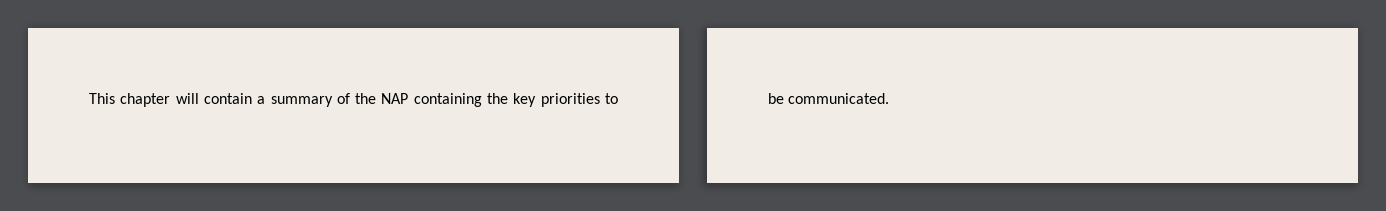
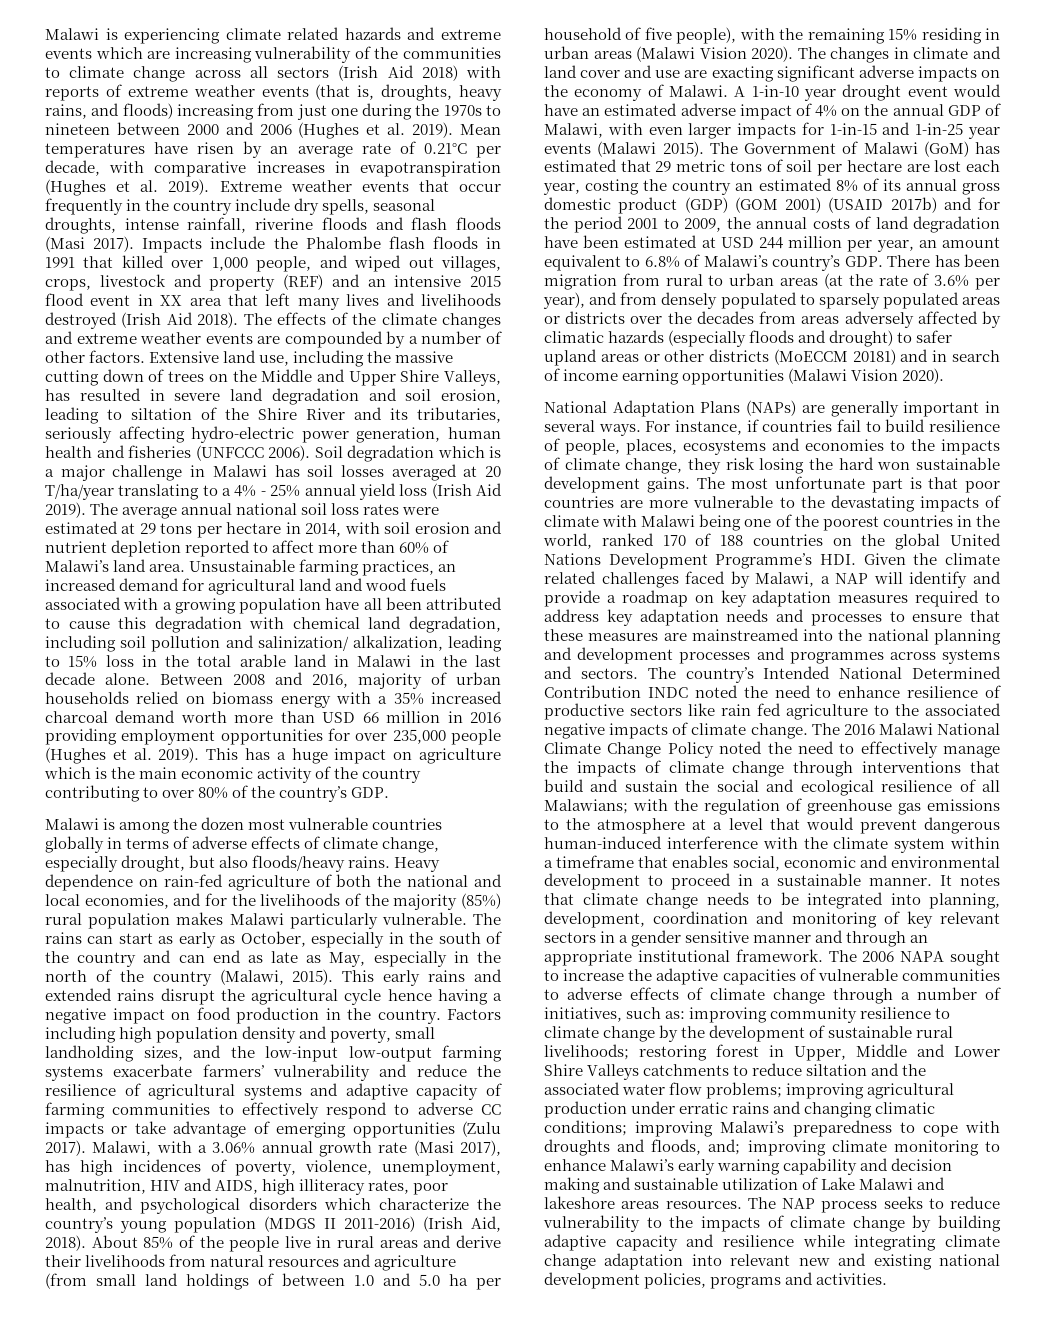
[89,93,890,107] This chapter will contain a summary of the NAP containing the key priorities to be communicated. -> [45,27,501,44] [45,46,501,63] [45,65,502,82] [45,84,502,101] [45,103,502,120] [45,122,502,139] [45,141,501,158] [45,160,501,177] [45,179,501,196] [45,198,436,215] [45,217,502,234] [45,236,501,253] [45,255,502,272] [45,274,501,291] [45,293,501,310] [45,312,502,329] [45,331,502,348] [45,350,454,367] [45,369,501,386] [45,388,501,405] [45,407,501,424] [45,426,502,443] [45,445,501,462] [45,464,501,481] [45,483,503,500] [45,502,440,519] [45,521,502,538] [45,540,450,557] [45,559,457,576] [45,578,447,595] [45,597,502,614] [45,616,501,633] [45,635,502,652] [45,654,501,668] [45,672,501,689] [45,691,502,708] [45,710,502,723] [45,728,501,745] [45,747,502,764] [44,766,422,783] [45,785,390,802] [45,817,443,834] [45,836,440,853] [45,855,441,872] [45,874,502,891] [45,893,502,910] [45,912,502,929] [45,931,502,948] [45,950,502,967] [45,969,503,986] [45,988,502,1005] [45,1007,501,1024] [45,1026,436,1043] [45,1045,502,1062] [45,1064,501,1081] [45,1083,502,1100] [45,1102,501,1119] [45,1121,502,1138] [45,1140,501,1157] [45,1159,501,1176] [45,1178,449,1195] [45,1197,502,1214] [45,1216,501,1233] [45,1235,501,1252] [45,1254,457,1271] [45,1273,501,1290] [544,27,1001,44] [544,46,1001,63] [544,65,1000,82] [544,84,1001,101] [544,103,1001,120] [544,122,1000,139] [544,141,1000,157] [544,159,1000,176] [543,178,1001,195] [544,197,1000,214] [544,216,1000,233] [544,235,1000,252] [544,254,1001,271] [544,273,1000,290] [543,292,1000,309] [544,311,1001,328] [544,330,953,347] [544,349,1000,366] [544,368,945,385] [544,400,1000,417] [544,419,1000,436] [544,438,1000,455] [544,457,1000,474] [544,476,1000,493] [544,495,1001,512] [544,514,1000,531] [543,533,1001,550] [544,553,1001,569] [544,571,1001,588] [544,590,1000,607] [544,609,1000,626] [544,628,1001,645] [544,647,1000,664] [544,666,1002,683] [544,685,1001,698] [544,703,1001,720] [544,722,1000,739] [544,741,1000,758] [544,760,1001,777] [544,779,1000,796] [544,798,1000,815] [544,817,1000,834] [544,836,1000,853] [544,855,1000,871] [544,873,1000,890] [544,892,1000,909] [544,911,1000,928] [544,930,929,947] [544,949,1000,966] [544,968,1000,985] [544,987,1001,1004] [544,1007,951,1023] [544,1025,954,1042] [544,1044,1000,1061] [544,1063,927,1080] [544,1082,955,1099] [544,1101,936,1118] [544,1120,1000,1137] [544,1139,1000,1156] [544,1158,953,1175] [544,1177,946,1194] [544,1196,1000,1213] [543,1215,1001,1232] [544,1234,1000,1251] [544,1253,1001,1270] [544,1272,888,1289] Malawi is experiencing climate related hazards and extreme events which are increasing vulnerability of the communities to climate change across all sectors (Irish Aid 2018) with reports of extreme weather events (that is, droughts, heavy rains, and floods) increasing from just one during the 1970s to nineteen between 2000 and 2006 (Hughes et al. 2019). Mean temperatures have risen by an average rate of 0.21°C per decade, with comparative increases in evapotranspiration (Hughes et al. 2019). Extreme weather events that occur frequently in the country include dry spells, seasonal droughts, intense rainfall, riverine floods and flash floods (Masi 2017). Impacts include the Phalombe flash floods in 1991 that killed over 1,000 people, and wiped out villages, crops, livestock and property (REF) and an intensive 2015 flood event in XX area that left many lives and livelihoods destroyed (Irish Aid 2018). The effects of the climate changes and extreme weather events are compounded by a number of other factors. Extensive land use, including the massive cutting down of trees on the Middle and Upper Shire Valleys, has resulted in severe land degradation and soil erosion, leading to siltation of the Shire River and its tributaries, seriously affecting hydro-electric power generation, human health and fisheries (UNFCCC 2006). Soil degradation which is a major challenge in Malawi has soil losses averaged at 20 T/ha/year translating to a 4% - 25% annual yield loss (Irish Aid 2019). The average annual national soil loss rates were estimated at 29 tons per hectare in 2014, with soil erosion and nutrient depletion reported to affect more than 60% of Malawi’s land area. Unsustainable farming practices, an increased demand for agricultural land and wood fuels associated with a growing population have all been attributed to cause this degradation with chemical land degradation, including soil pollution and salinization/ alkalization, leading to 15% loss in the total arable land in Malawi in the last decade alone. Between 2008 and 2016, majority of urban households relied on biomass energy with a 35% increased charcoal demand worth more than USD 66 million in 2016 providing employment opportunities for over 235,000 people (Hughes et al. 2019). This has a huge impact on agriculture which is the main economic activity of the country contributing to over 80% of the country’s GDP. // Malawi is among the dozen most vulnerable countries globally in terms of adverse effects of climate change, especially drought, but also floods/heavy rains. Heavy dependence on rain-fed agriculture of both the national and local economies, and for the livelihoods of the majority (85%) rural population makes Malawi particularly vulnerable. The rains can start as early as October, especially in the south of the country and can end as late as May, especially in the north of the country (Malawi, 2015). This early rains and extended rains disrupt the agricultural cycle hence having a negative impact on food production in the country. Factors including high population density and poverty, small landholding sizes, and the low-input low-output farming systems exacerbate farmers’ vulnerability and reduce the resilience of agricultural systems and adaptive capacity of farming communities to effectively respond to adverse CC impacts or take advantage of emerging opportunities (Zulu 2017). Malawi, with a 3.06% annual growth rate (Masi 2017), has high incidences of poverty, violence, unemployment, malnutrition, HIV and AIDS, high illiteracy rates, poor health, and psychological disorders which characterize the country’s young population (MDGS II 2011-2016) (Irish Aid, 2018). About 85% of the people live in rural areas and derive their livelihoods from natural resources and agriculture (from small land holdings of between 1.0 and 5.0 ha per household of five people), with the remaining 15% residing in urban areas (Malawi Vision 2020). The changes in climate and land cover and use are exacting significant adverse impacts on the economy of Malawi. A 1-in-10 year drought event would have an estimated adverse impact of 4% on the annual GDP of Malawi, with even larger impacts for 1-in-15 and 1-in-25 year events (Malawi 2015). The Government of Malawi (GoM) has estimated that 29 metric tons of soil per hectare are lost each year, costing the country an estimated 8% of its annual gross domestic product (GDP) (GOM 2001) (USAID 2017b) and for the period 2001 to 2009, the annual costs of land degradation have been estimated at USD 244 million per year, an amount equivalent to 6.8% of Malawi’s country’s GDP. There has been migration from rural to urban areas (at the rate of 3.6% per year), and from densely populated to sparsely populated areas or districts over the decades from areas adversely affected by climatic hazards (especially floods and drought) to safer upland areas or other districts (MoECCM 20181) and in search of income earning opportunities (Malawi Vision 2020). // National Adaptation Plans (NAPs) are generally important in several ways. For instance, if countries fail to build resilience of people, places, ecosystems and economies to the impacts of climate change, they risk losing the hard won sustainable development gains. The most unfortunate part is that poor countries are more vulnerable to the devastating impacts of climate with Malawi being one of the poorest countries in the world, ranked 170 of 188 countries on the global United Nations Development Programme’s HDI. Given the climate related challenges faced by Malawi, a NAP will identify and provide a roadmap on key adaptation measures required to address key adaptation needs and processes to ensure that these measures are mainstreamed into the national planning and development processes and programmes across systems and sectors. The country’s Intended National Determined Contribution INDC noted the need to enhance resilience of productive sectors like rain fed agriculture to the associated negative impacts of climate change. The 2016 Malawi National Climate Change Policy noted the need to effectively manage the impacts of climate change through interventions that build and sustain the social and ecological resilience of all Malawians; with the regulation of greenhouse gas emissions to the atmosphere at a level that would prevent dangerous human-induced interference with the climate system within a timeframe that enables social, economic and environmental development to proceed in a sustainable manner. It notes that climate change needs to be integrated into planning, development, coordination and monitoring of key relevant sectors in a gender sensitive manner and through an appropriate institutional framework. The 2006 NAPA sought to increase the adaptive capacities of vulnerable communities to adverse effects of climate change through a number of initiatives, such as: improving community resilience to climate change by the development of sustainable rural livelihoods; restoring forest in Upper, Middle and Lower Shire Valleys catchments to reduce siltation and the associated water flow problems; improving agricultural production under erratic rains and changing climatic conditions; improving Malawi’s preparedness to cope with droughts and floods, and; improving climate monitoring to enhance Malawi’s early warning capability and decision making and sustainable utilization of Lake Malawi and lakeshore areas resources. The NAP process seeks to reduce vulnerability to the impacts of climate change by building adaptive capacity and resilience while integrating climate change adaptation into relevant new and existing national development policies, programs and activities.

